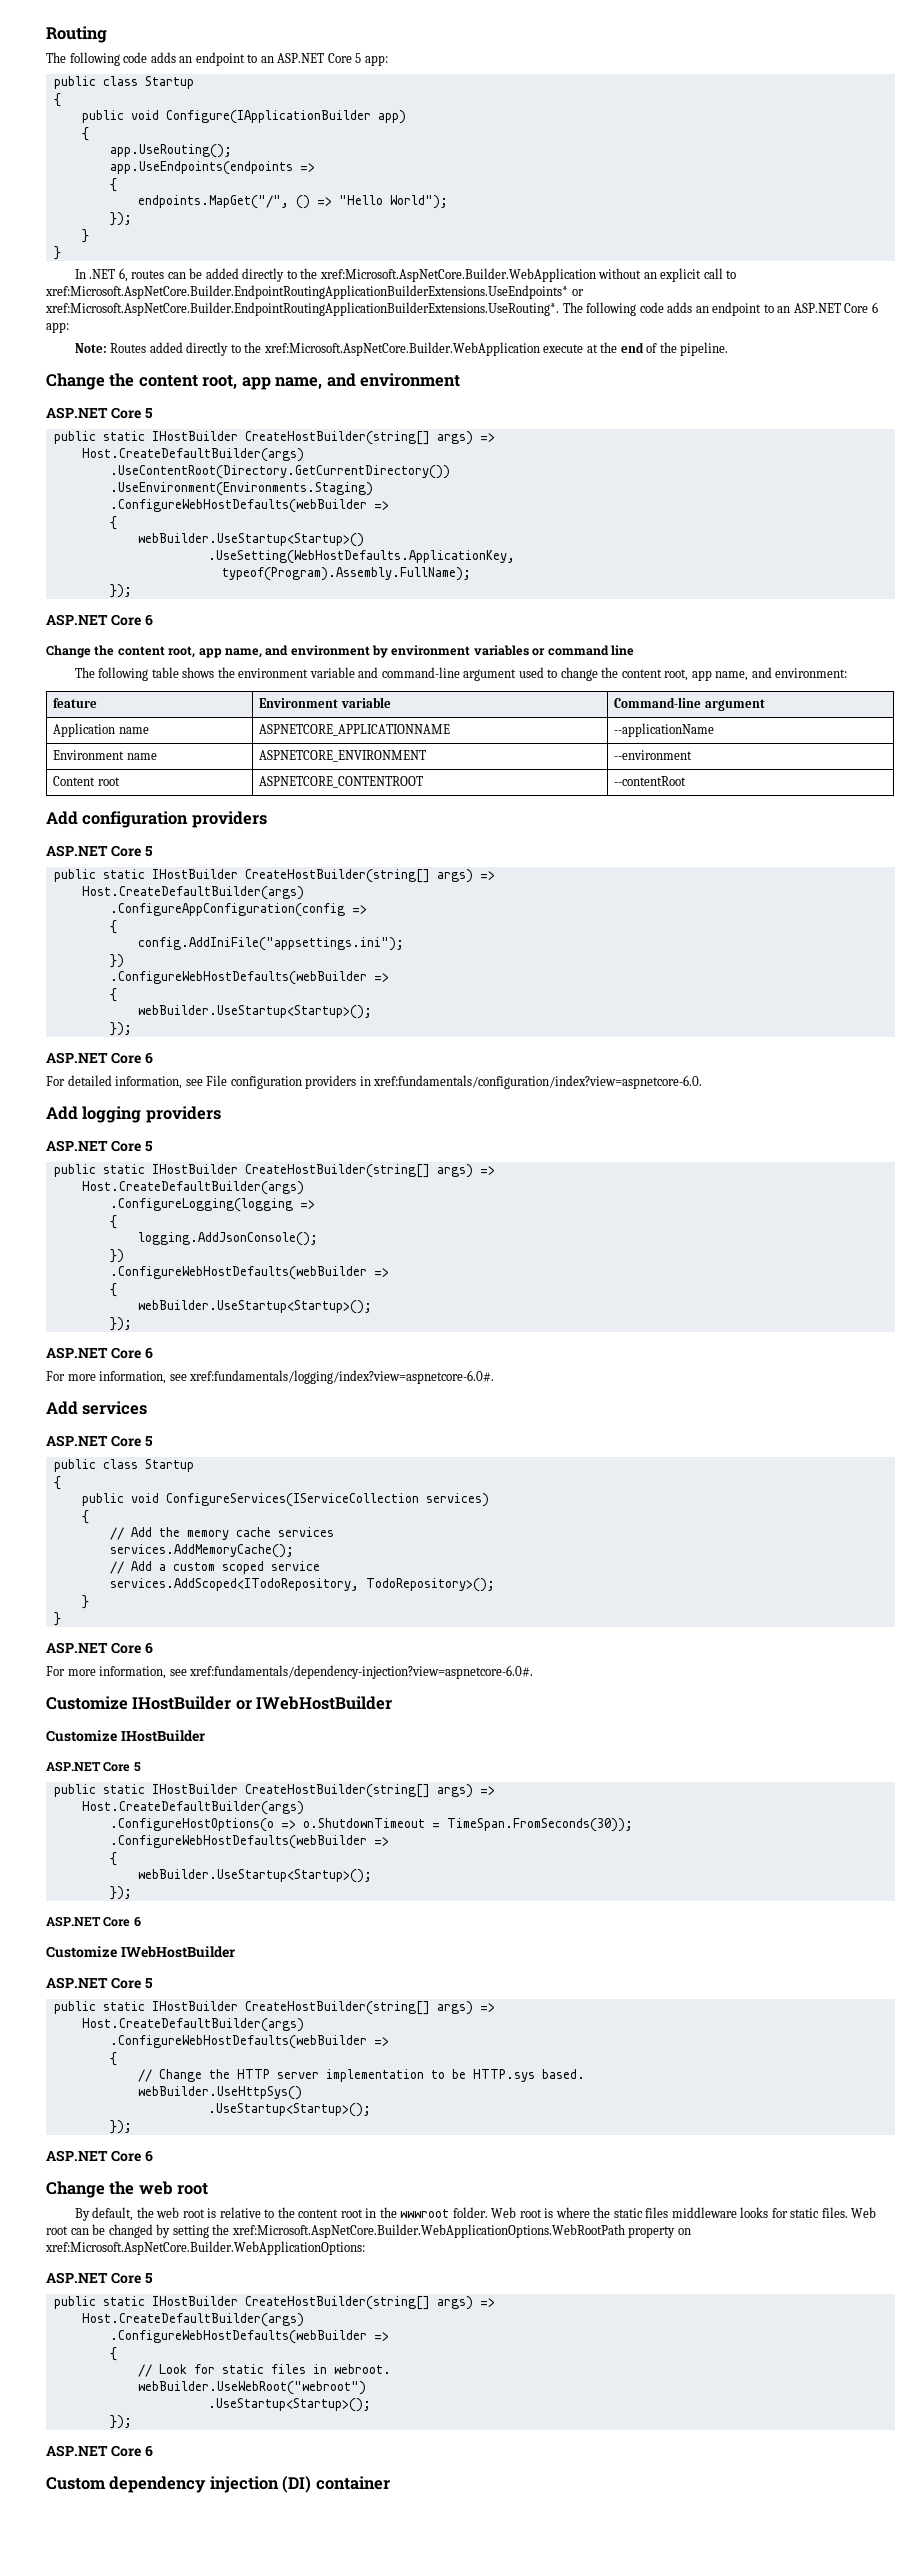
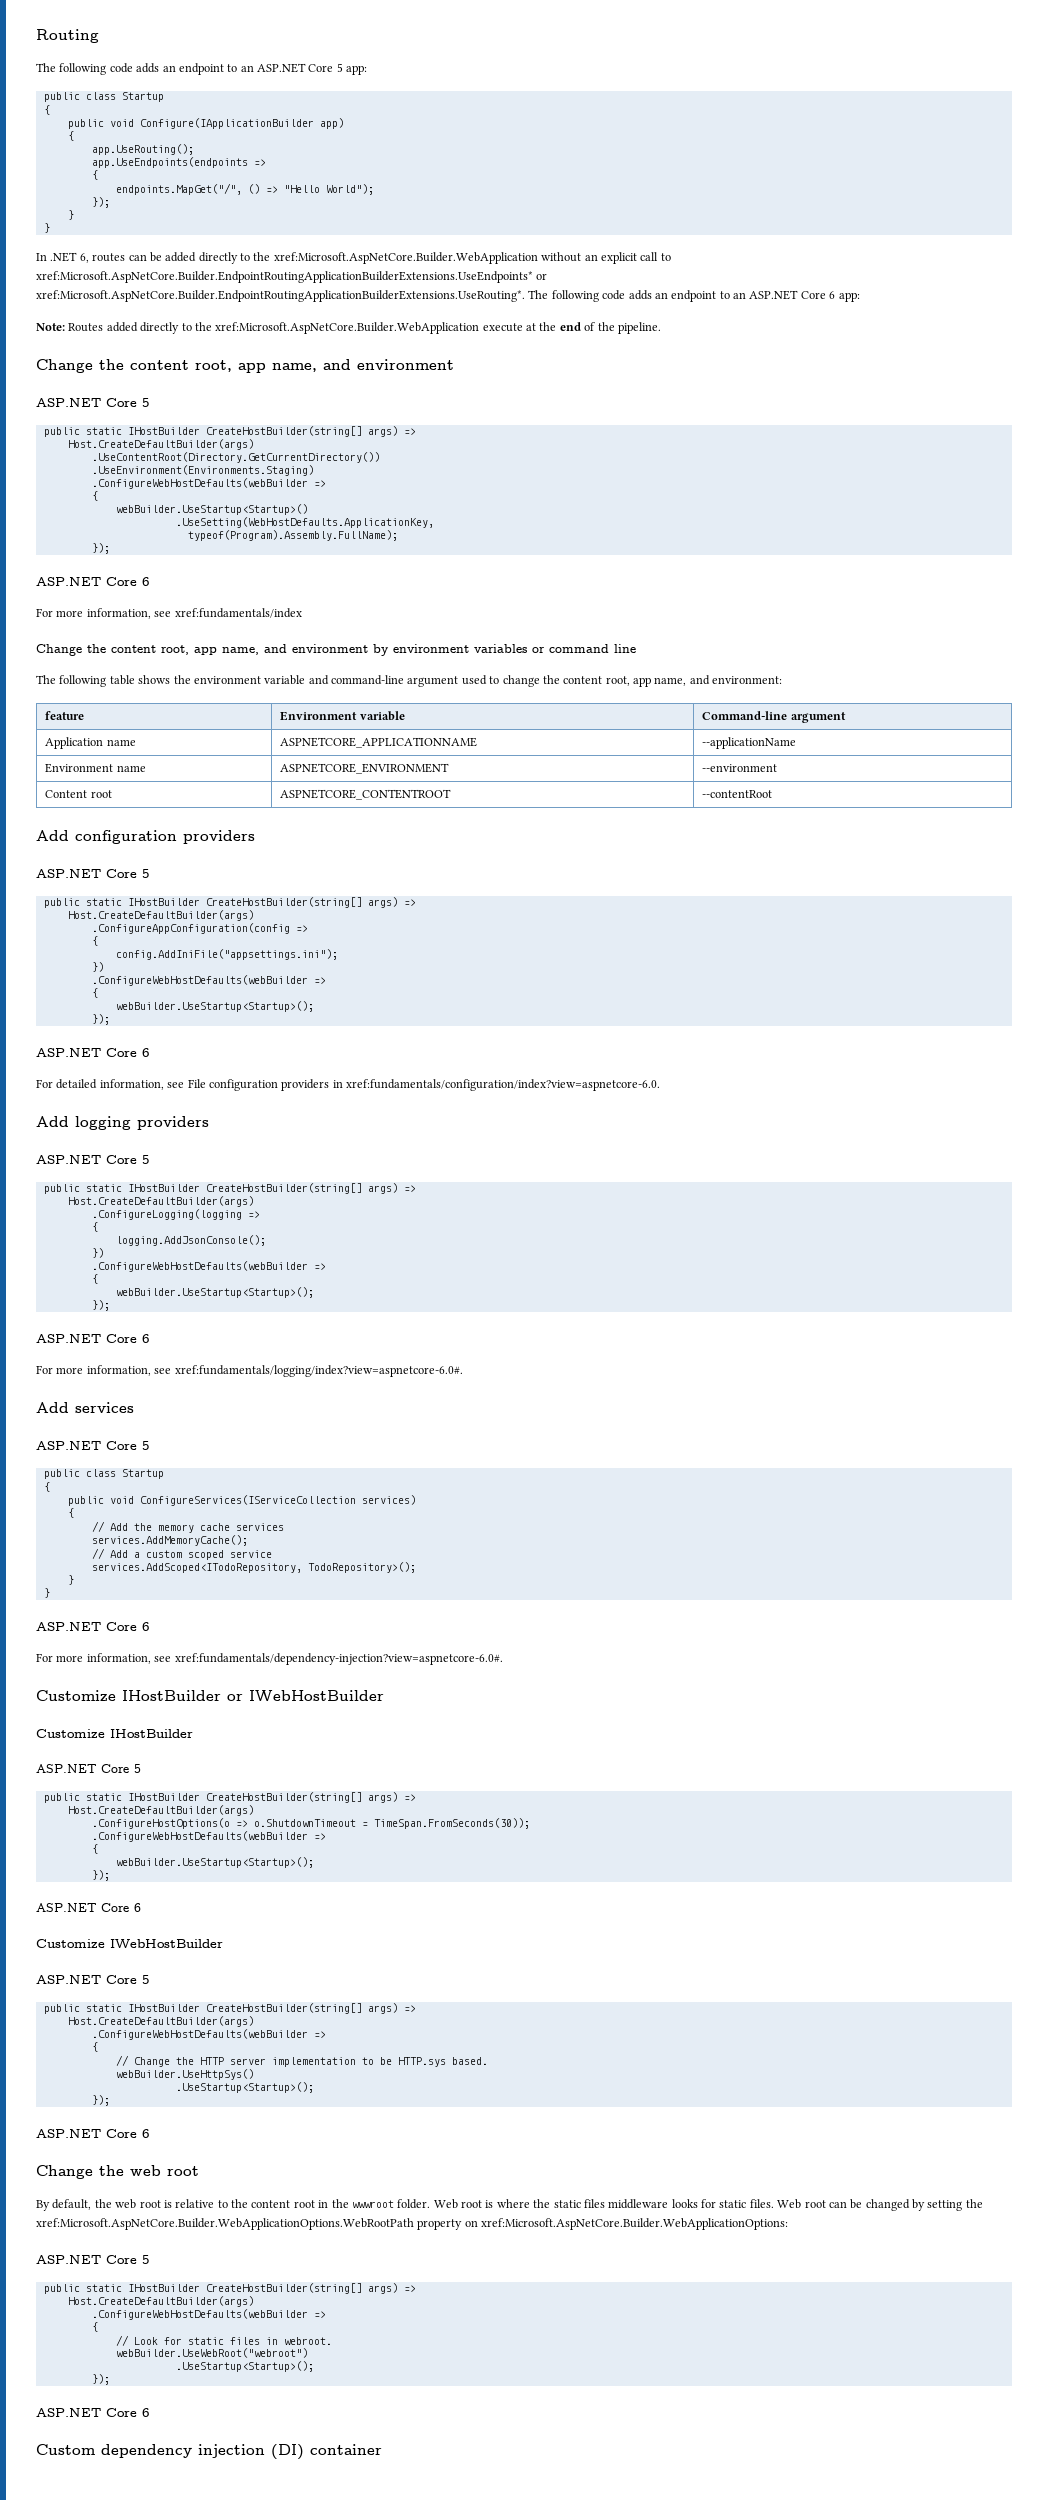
(153, 620) none -> [36,608,302,619] // For more information, see xref:fundamentals/index

